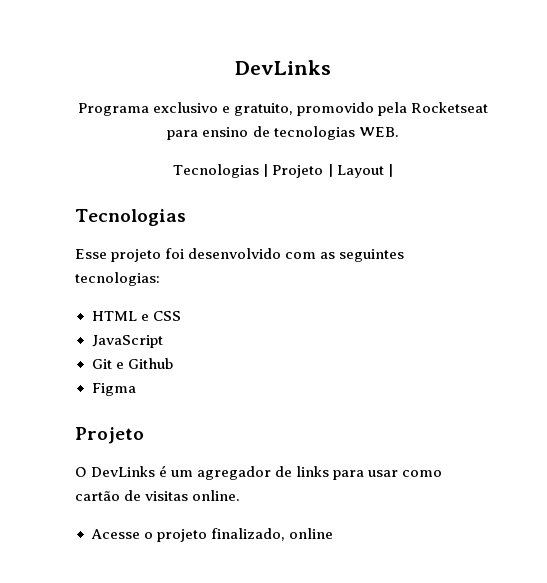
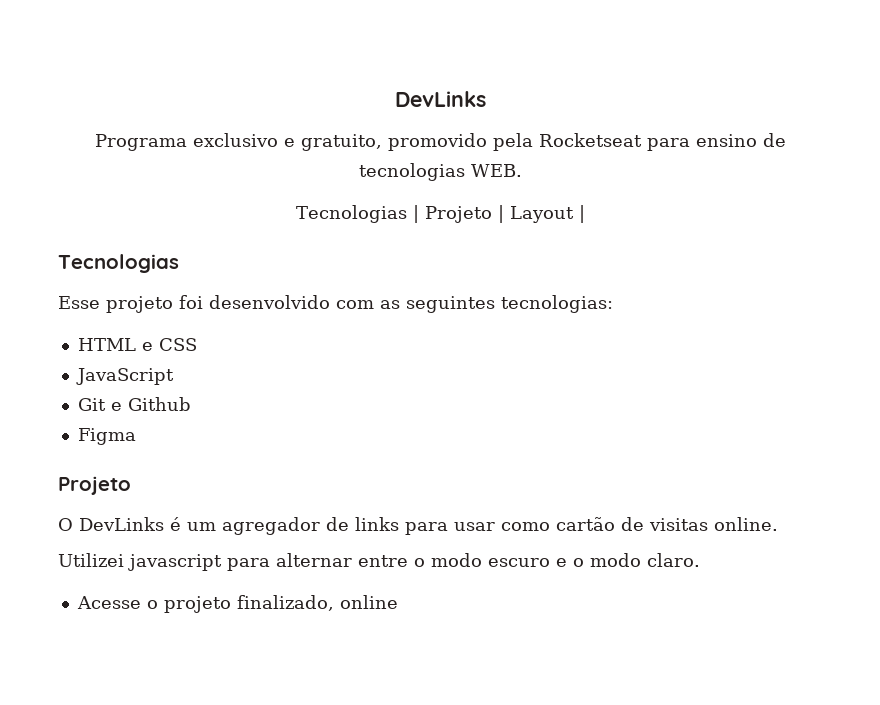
(241, 495) none -> [58,553,700,571] // Utilizei javascript para alternar entre o modo escuro e o modo claro.

